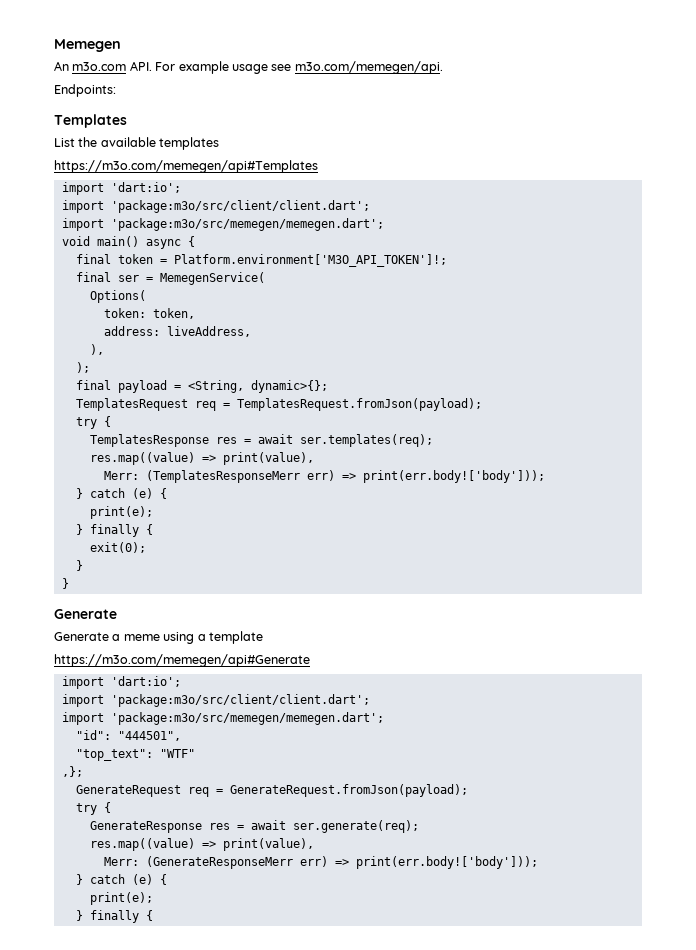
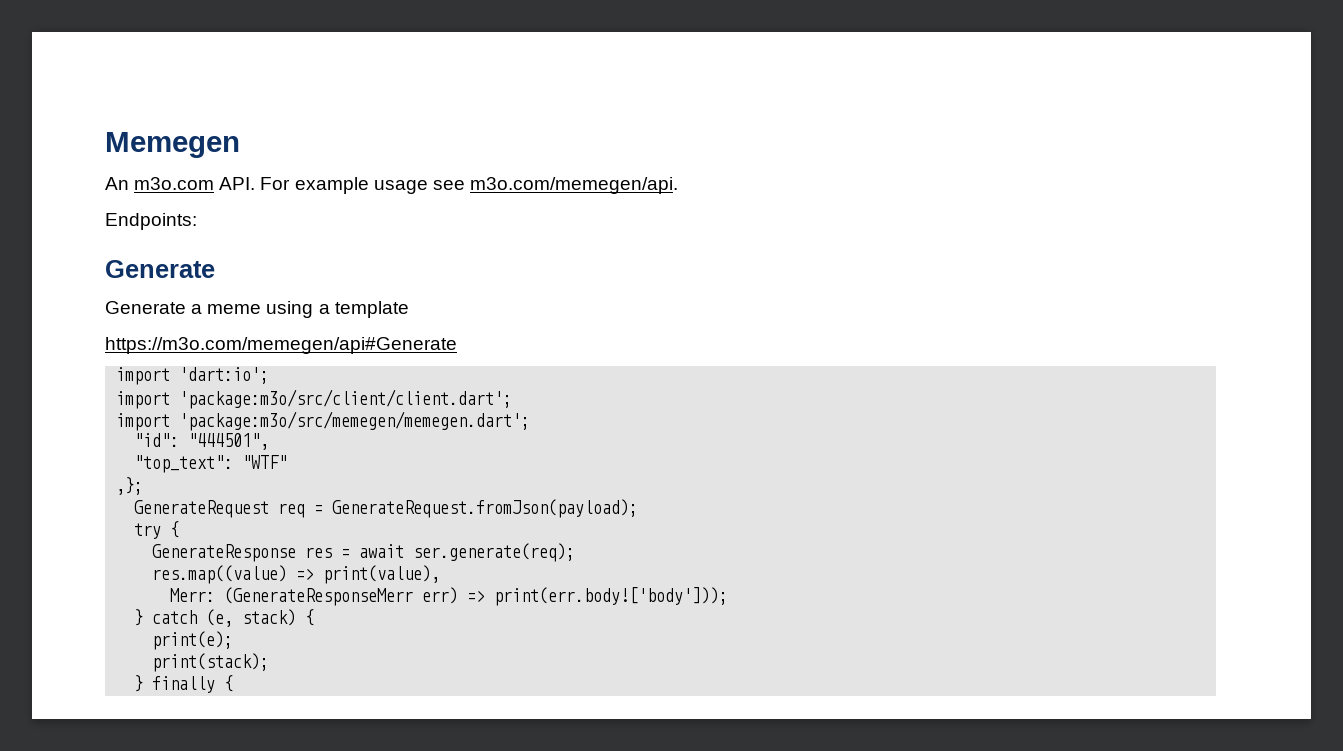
[54,114,127,128] [54,137,220,150] [54,160,318,173] [61,182,181,195] [61,200,370,213] [61,218,384,231] [61,236,195,249] [75,254,447,267] [75,272,265,285] [89,290,146,303] [103,308,195,319] [103,326,251,337] [89,344,104,355] [75,362,90,373] [75,380,328,393] [75,398,482,411] [75,416,111,429] [89,434,433,447] [89,452,314,465] [103,470,545,483] [75,488,167,499] [89,506,153,519] [75,524,153,537] [89,542,146,553] [75,560,83,571] [61,578,69,589] // Templates // List the available templates // https://m3o.com/memegen/api#Templates // import 'dart:io'; // import 'package:m3o/src/client/client.dart'; // import 'package:m3o/src/memegen/memegen.dart'; // void main() async { // final token = Platform.environment['M3O_API_TOKEN']!; // final ser = MemegenService( // Options( // token: token, // address: liveAddress, // ), // ); // final payload = <String, dynamic>{}; // TemplatesRequest req = TemplatesRequest.fromJson(payload); // try { // TemplatesResponse res = await ser.templates(req); // res.map((value) => print(value), // Merr: (TemplatesResponseMerr err) => print(err.body!['body'])); // } catch (e) { // print(e); // } finally { // exit(0); // } // } -> (197, 221) none
[131,874,167,885] [89,892,153,905] (e) { // print(e); -> [206,609,315,627] [152,631,234,650] [152,653,270,672] (e, stack) { // print(e); // print(stack);

